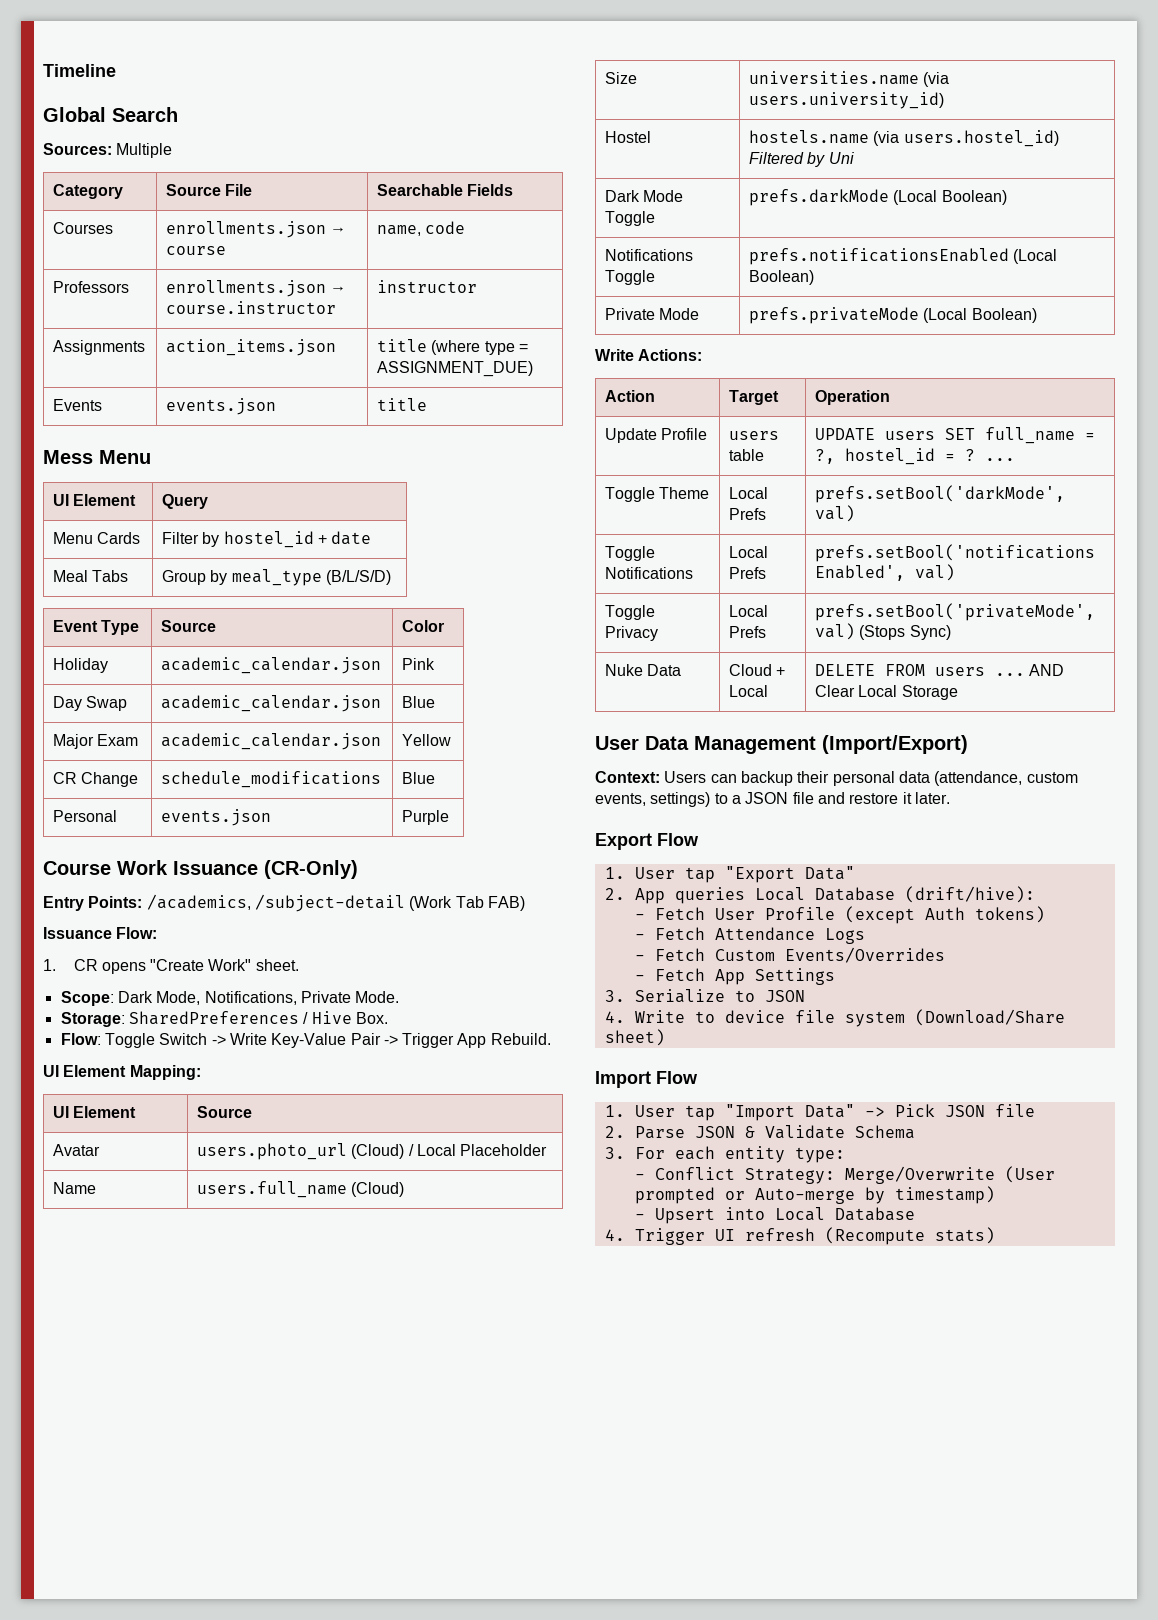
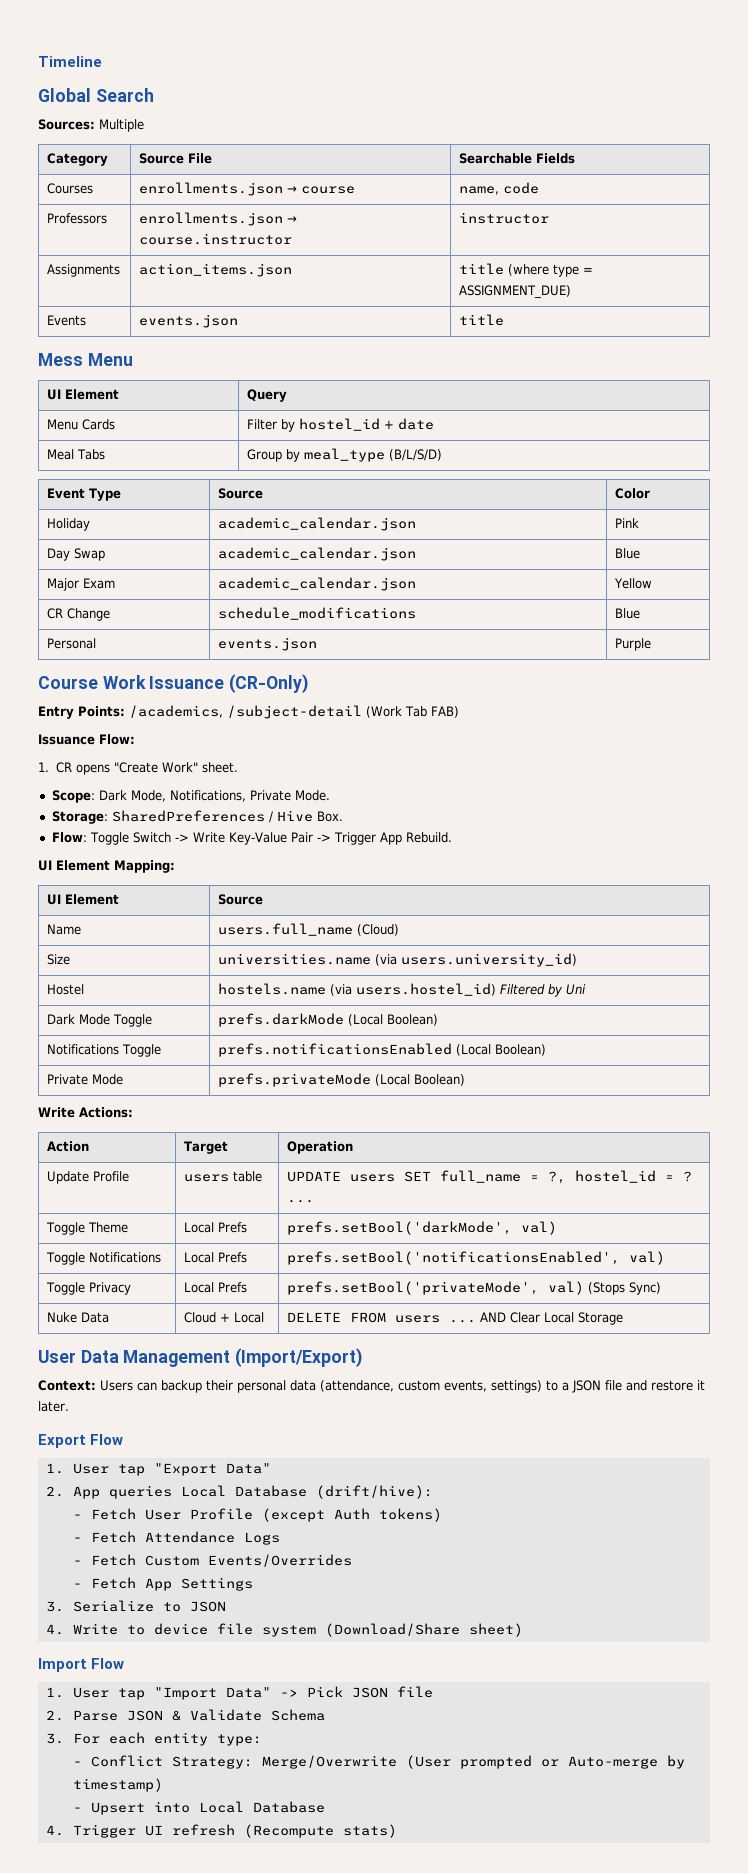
[53,1144,101,1156] [197,1143,548,1160] // Avatar | users.photo_url (Cloud) / Local Placeholder -> (264, 899) none

